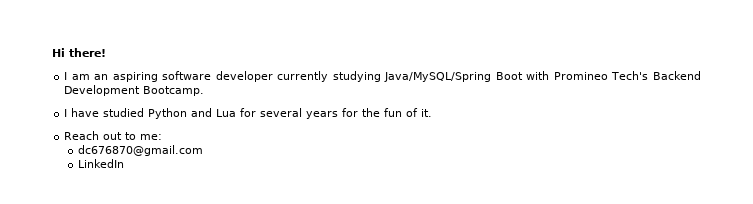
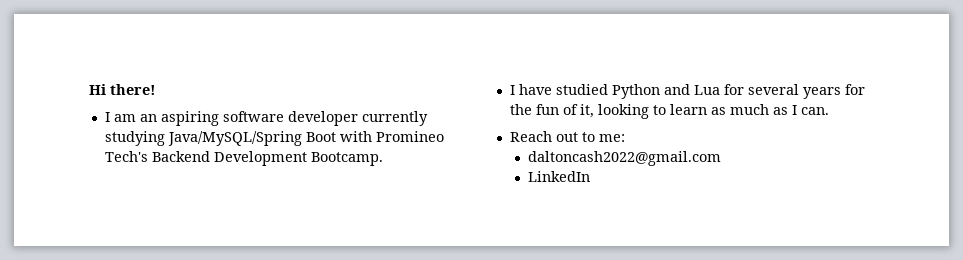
[421,109,433,117] it. -> [579,104,829,119] it, looking to learn as much as I can.
[78,145,204,156] dc676870@gmail.com -> [527,151,721,166] daltoncash2022@gmail.com

